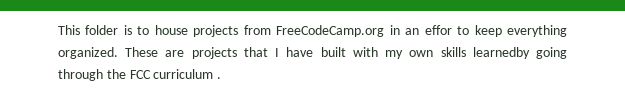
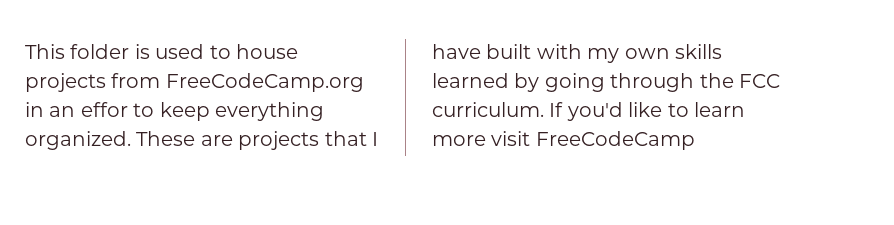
(132, 30) none -> [155,44,205,59] used
[472,47,530,59] learnedby -> [432,73,540,92] learned by
[153,69,222,79] curriculum . -> [432,102,745,121] [432,131,695,150] curriculum. If you'd like to learn more visit FreeCodeCamp

